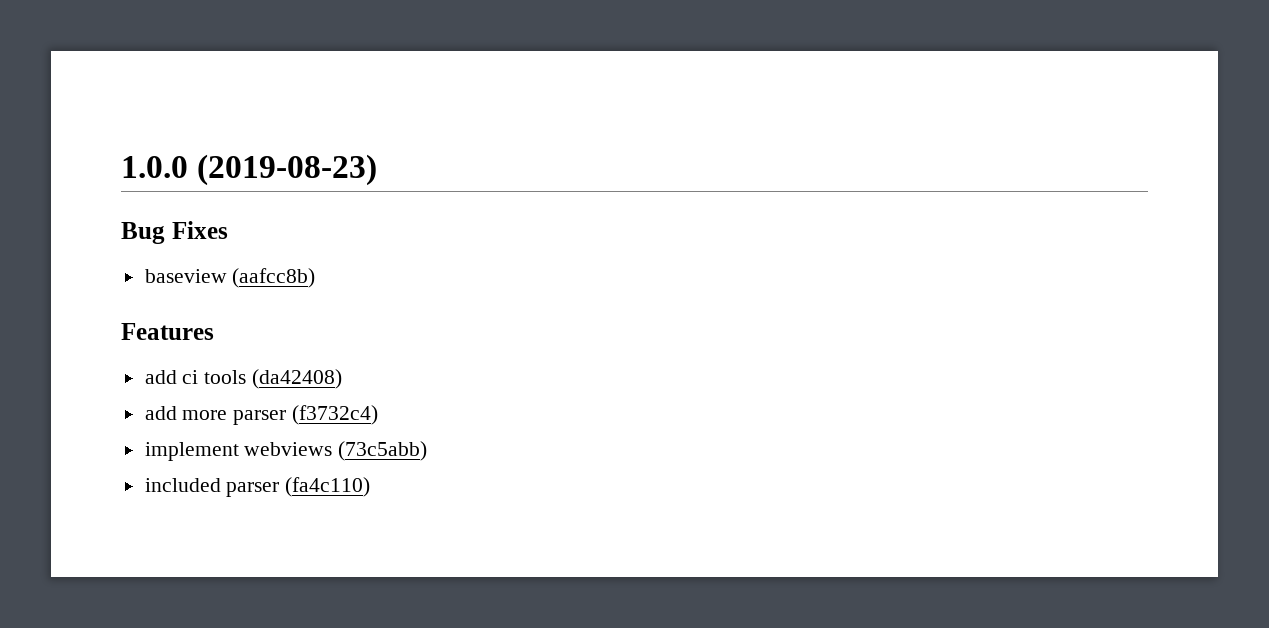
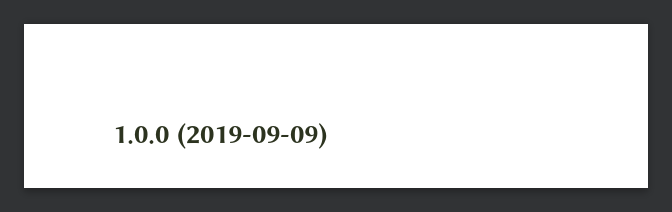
[197,154,378,186] [121,221,228,244] [144,268,316,288] [121,323,214,340] [144,369,343,389] [144,405,379,425] [144,441,428,461] [144,477,371,497] (2019-08-23) // Bug Fixes // baseview (aafcc8b) // Features // add ci tools (da42408) // add more parser (f3732c4) // implement webviews (73c5abb) // included parser (fa4c110) -> [176,123,327,149] (2019-09-09)

